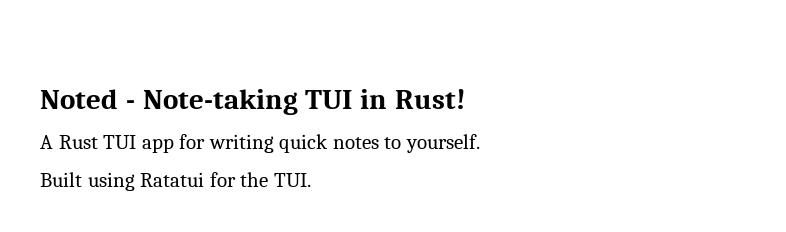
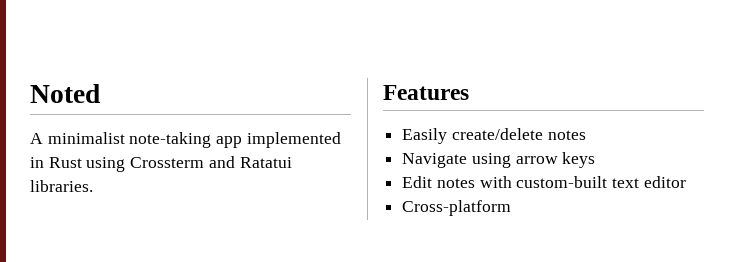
[125,89,467,115] [40,134,480,153] [40,172,311,191] - Note-taking TUI in Rust! // A Rust TUI app for writing quick notes to yourself. // Built using Ratatui for the TUI. -> [30,132,341,148] [30,156,292,172] [30,180,93,192] [383,85,469,100] [402,128,586,144] [402,152,596,168] [402,176,686,188] [402,200,512,216] // A minimalist note-taking app implemented in Rust using Crossterm and Ratatui libraries. // Features // Easily create/delete notes // Navigate using arrow keys // Edit notes with custom-built text editor // Cross-platform

